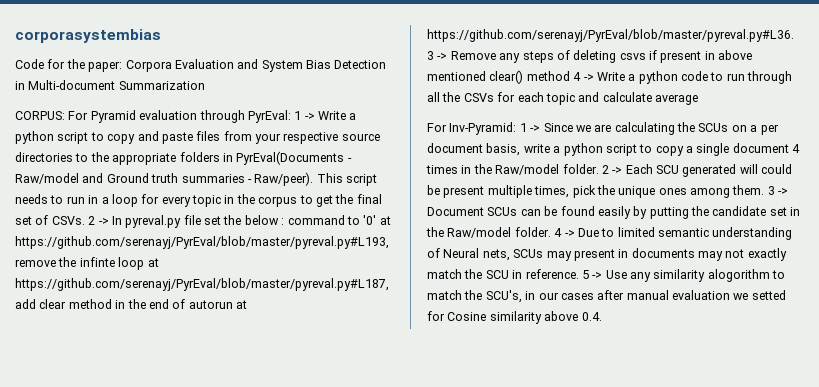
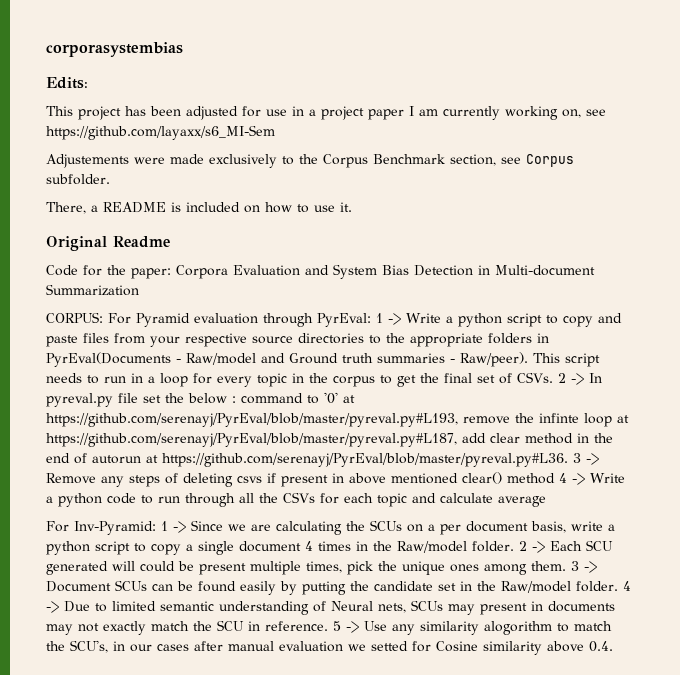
(161, 36) none -> [46,77,88,89] [46,106,606,120] [46,125,275,140] [46,154,574,168] [46,174,110,185] [46,202,352,214] [46,236,170,251] // Edits: // This project has been adjusted for use in a project paper I am currently working on, see https://github.com/layaxx/s6_MI-Sem // Adjustements were made exclusively to the Corpus Benchmark section, see Corpus subfolder. // There, a README is included on how to use it. // Original Readme

